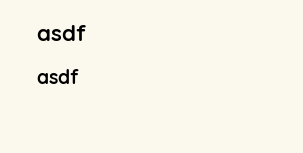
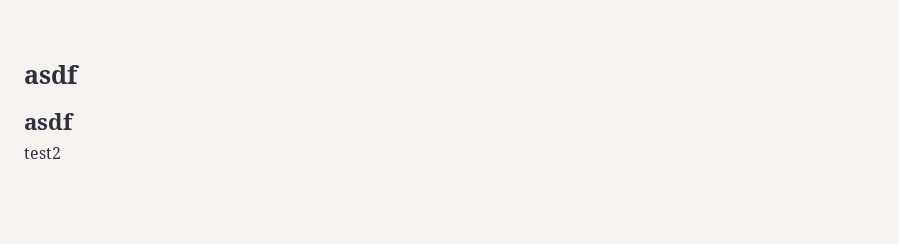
(79, 76) none -> [24,147,61,159] // test2

